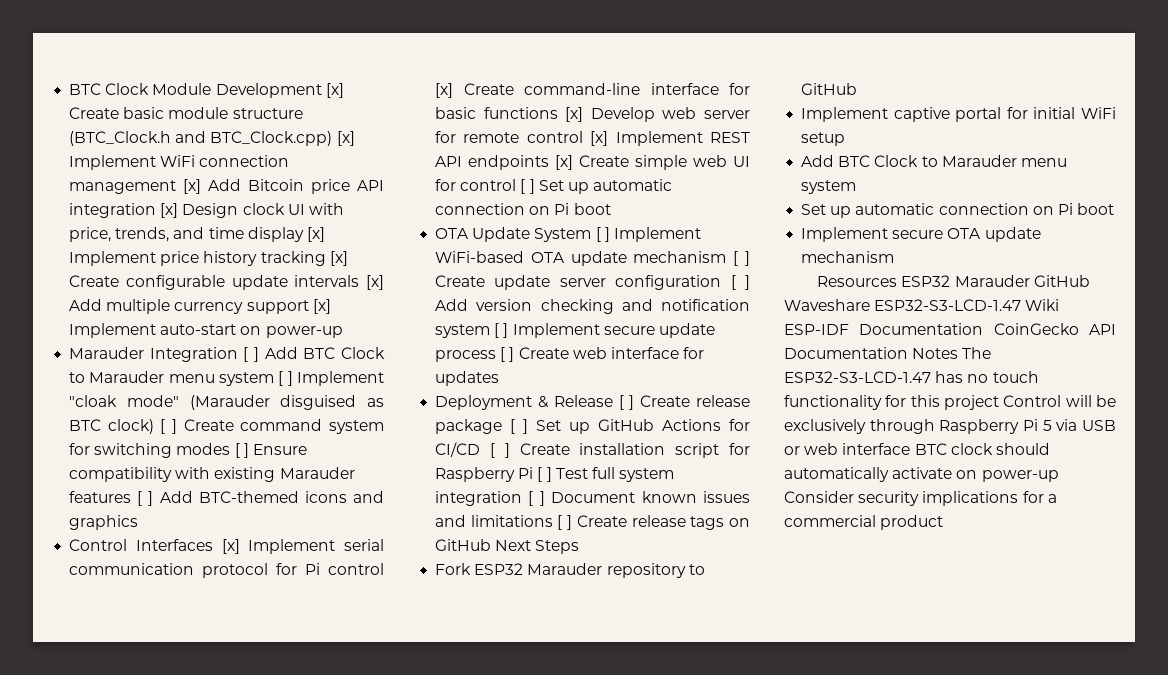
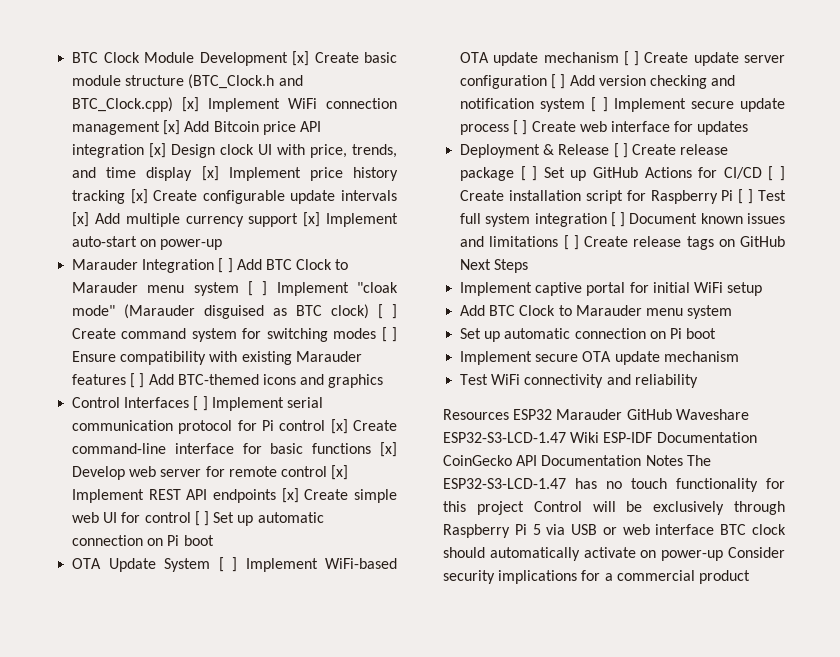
[221,539,240,554] [x] -> [193,396,208,411] [ ]
[435,563,705,578] [801,83,858,95] // Fork ESP32 Marauder repository to GitHub -> (529, 266) none
(895, 257) none -> [460,374,698,388] // Test WiFi connectivity and reliability

